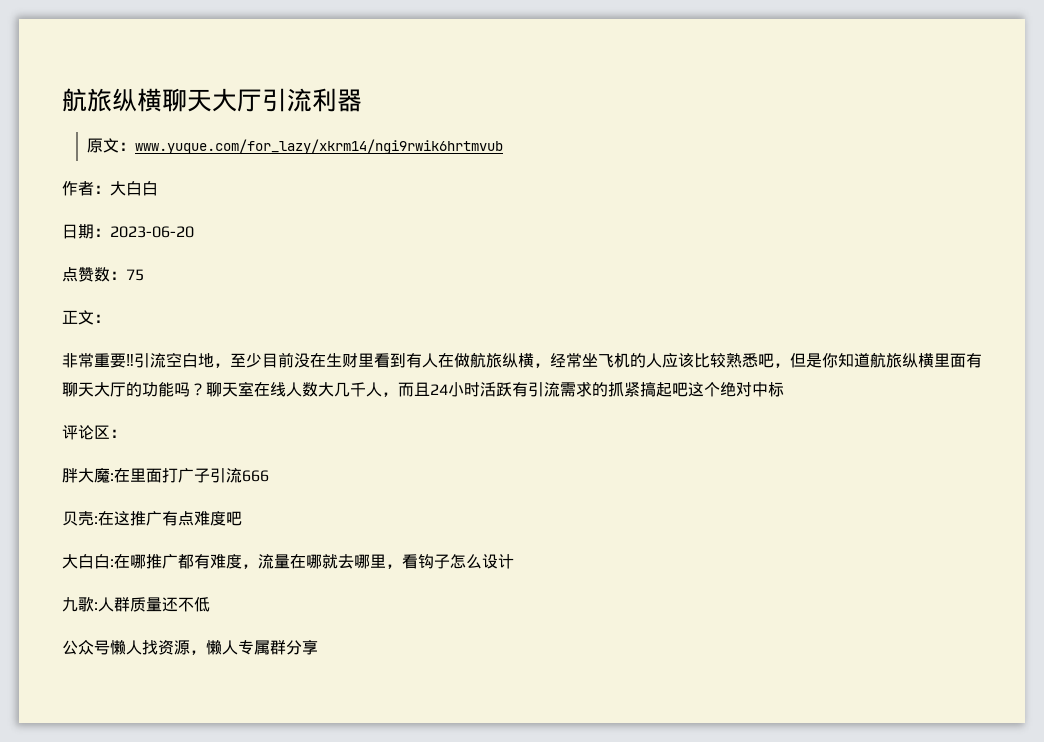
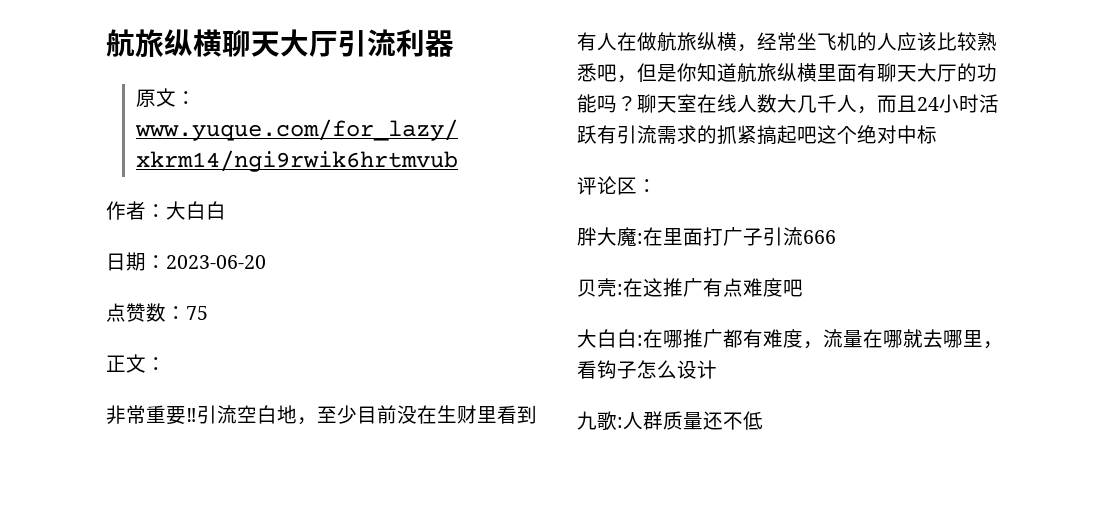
[62,640,318,655] // 公众号懒人找资源，懒人专属群分享 -> (763, 420) none

